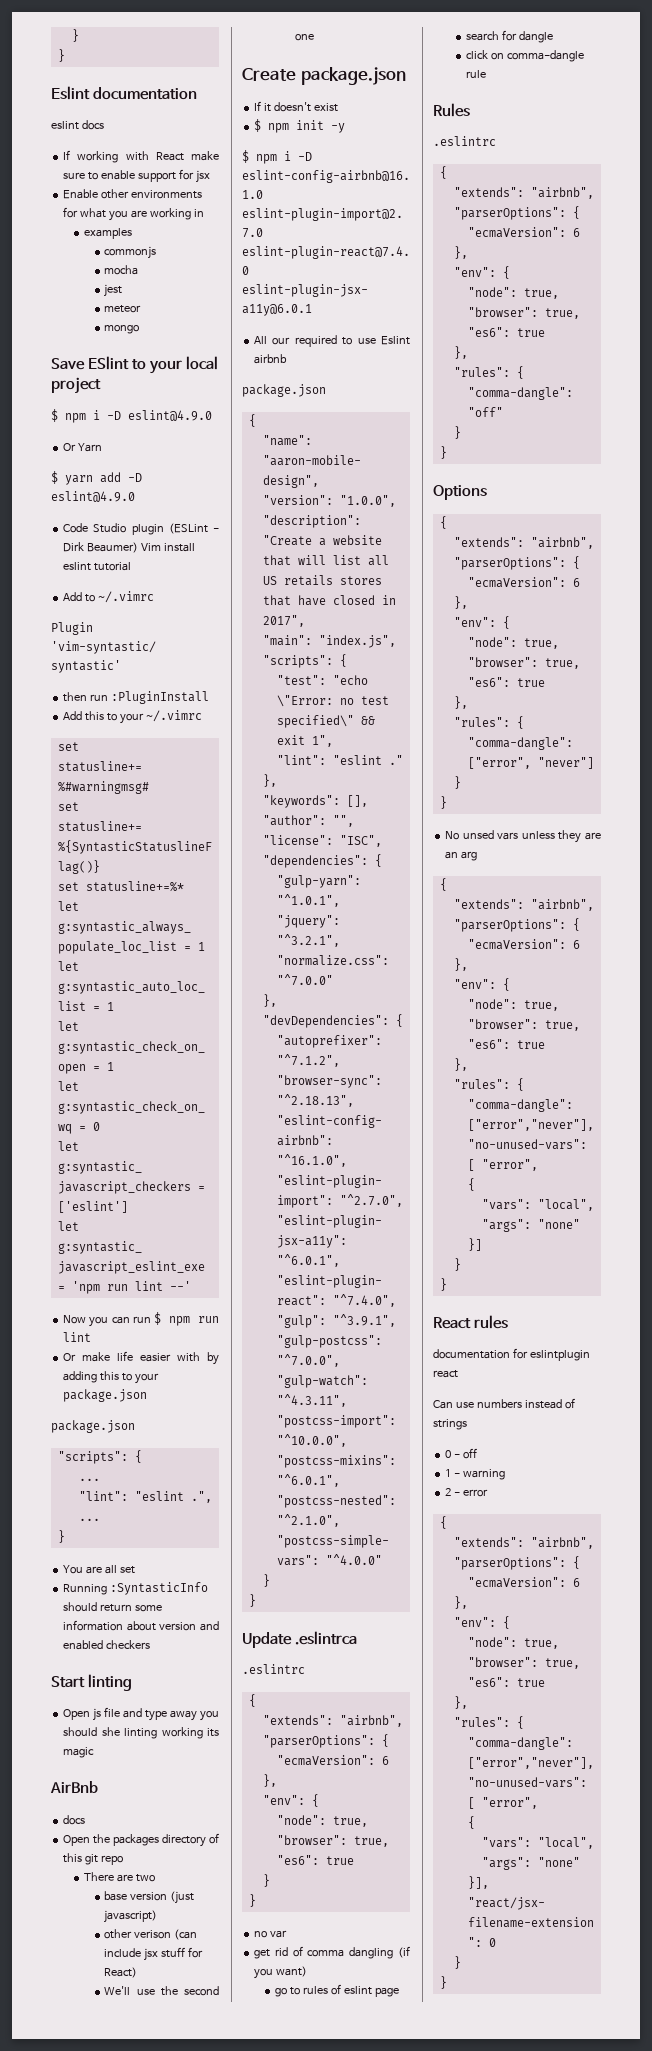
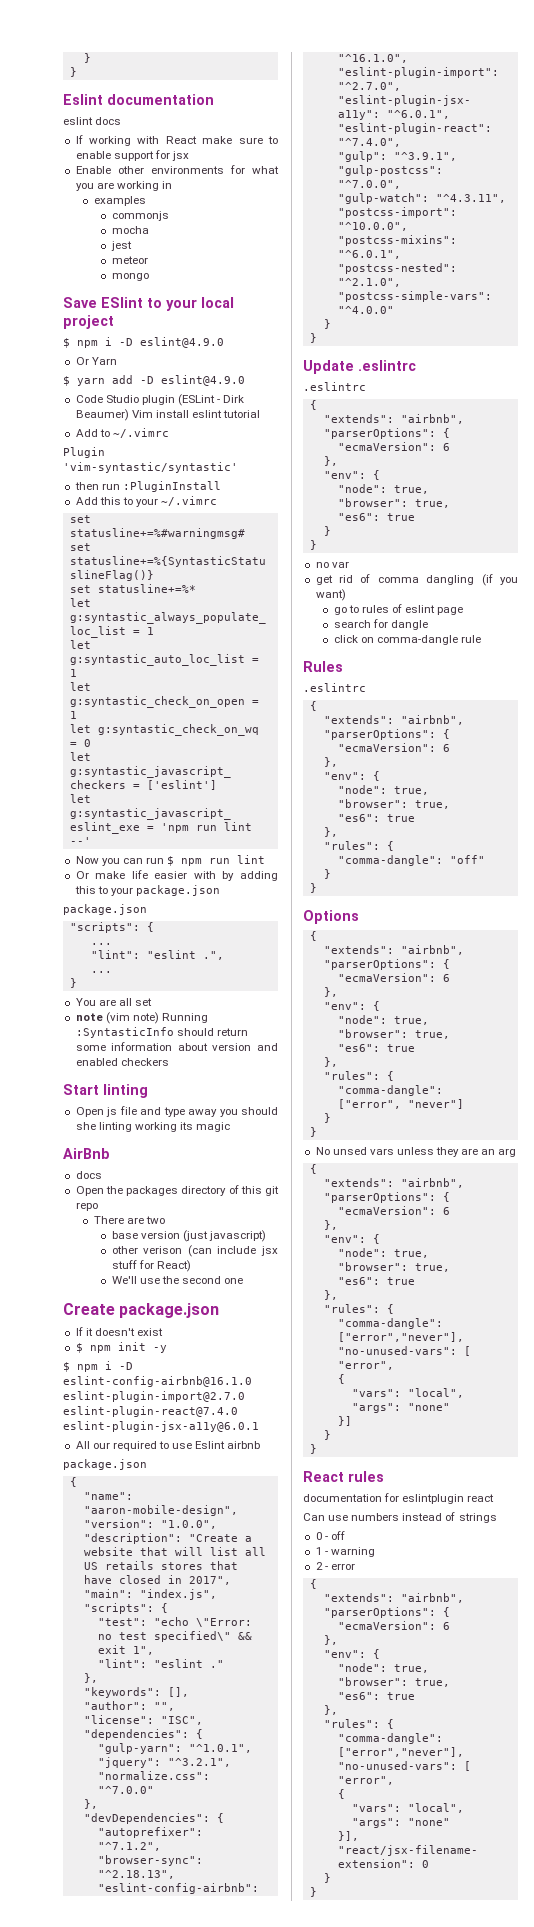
(136, 1570) none -> [75,1012,159,1024] note (vim note)
[295,1631,358,1645] .eslintrca -> [358,360,416,371] .eslintrc

